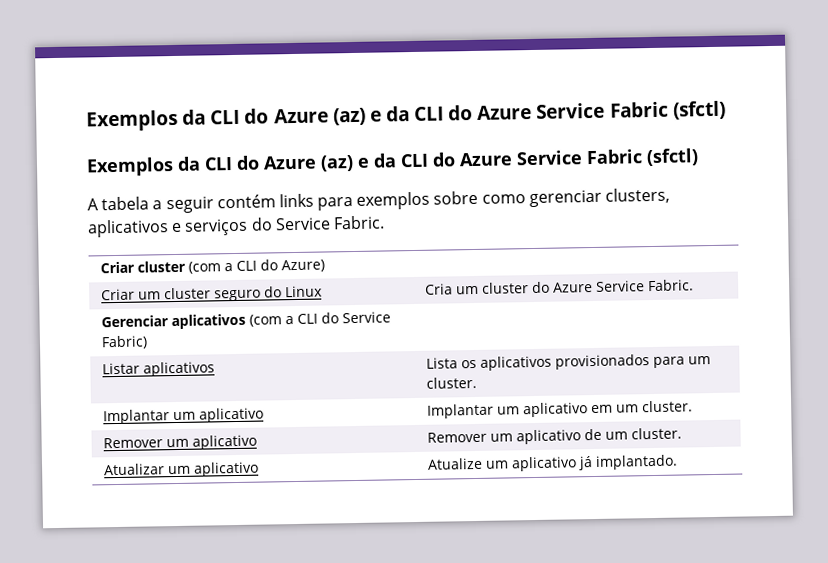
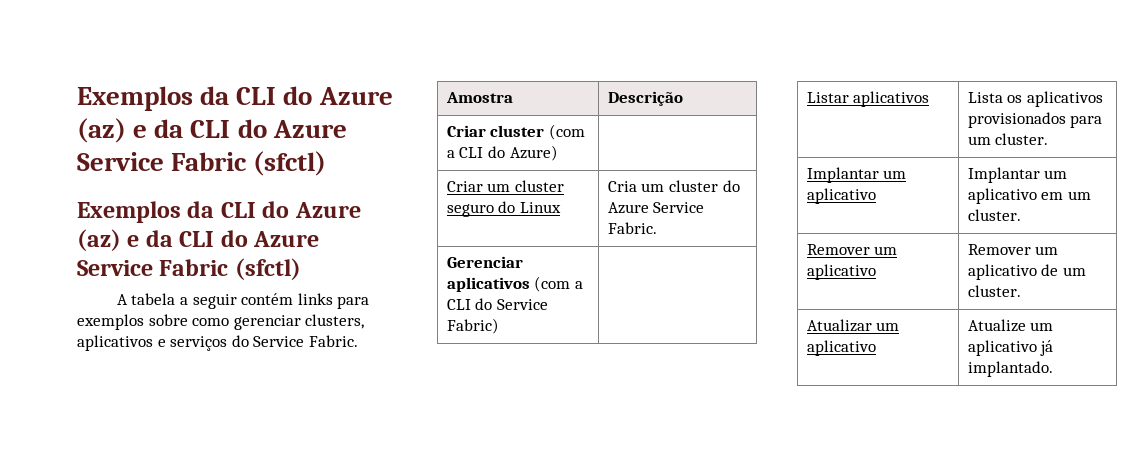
(385, 222) none -> [445,92,513,103] [607,91,683,106] // Amostra | Descrição

